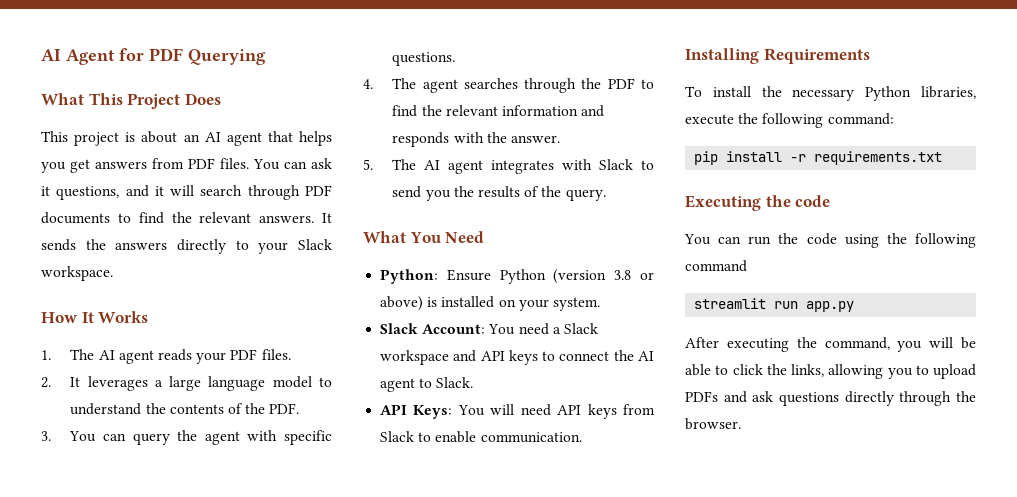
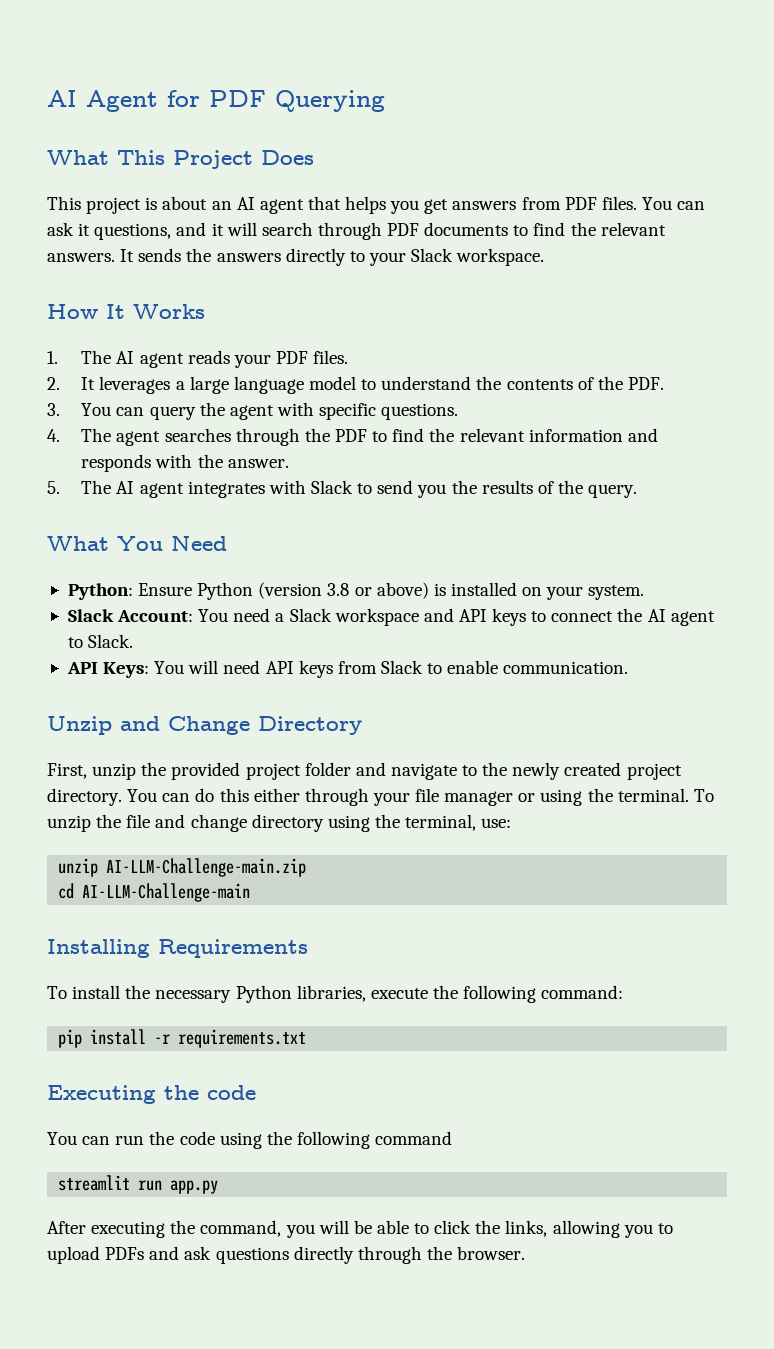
(582, 437) none -> [47,716,362,735] [47,762,682,780] [47,788,714,806] [47,814,512,832] [58,858,307,877] [58,883,251,902] // Unzip and Change Directory // First, unzip the provided project folder and navigate to the newly created project directory. You can do this either through your file manager or using the terminal. To unzip the file and change directory using the terminal, use: // unzip AI-LLM-Challenge-main.zip // cd AI-LLM-Challenge-main

